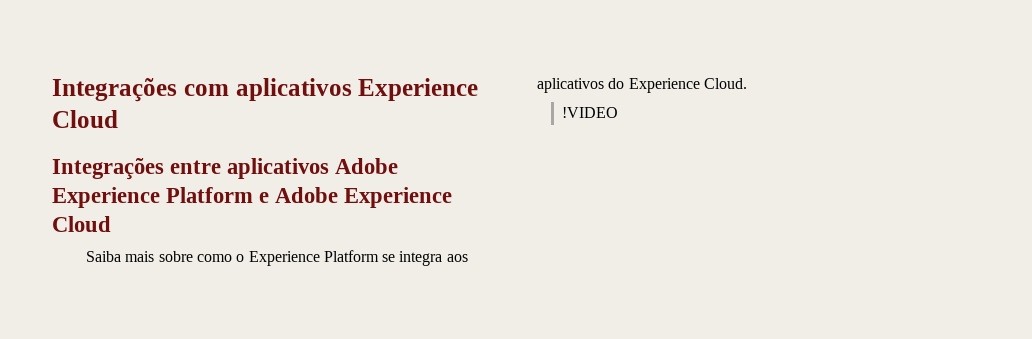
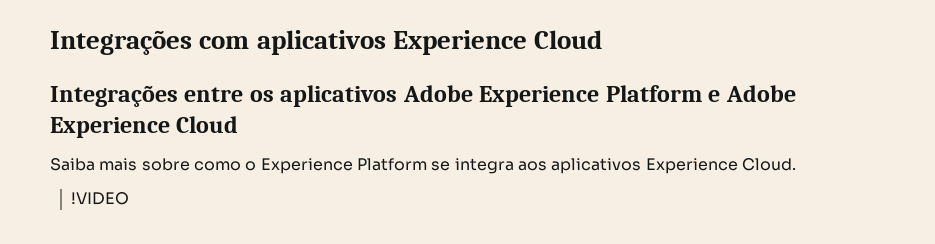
(222, 167) none -> [249,90,274,102] os
[608,78,625,89] do -> (642, 166) none

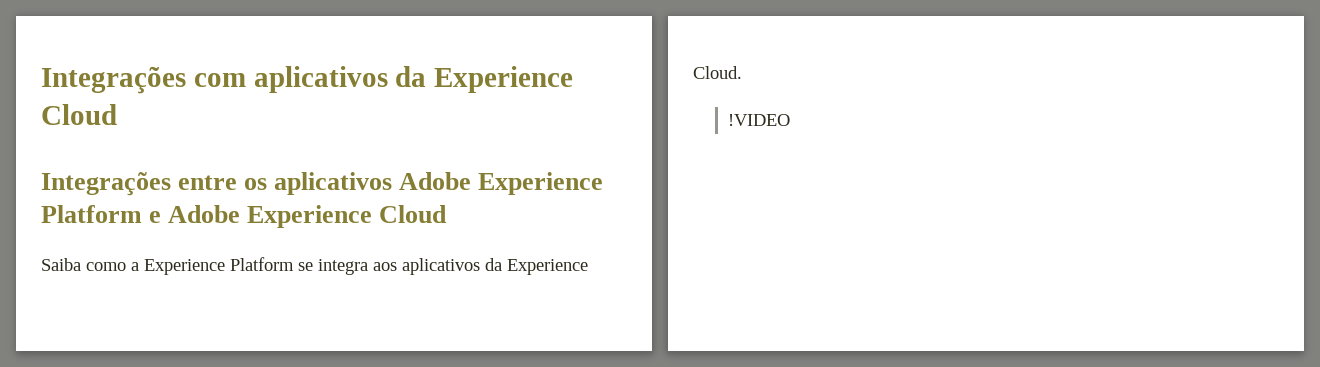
(386, 42) none -> [395,66,427,87] da
[99,158,257,171] mais sobre como o -> [86,262,139,271] como a
(642, 166) none -> [485,258,502,271] da

